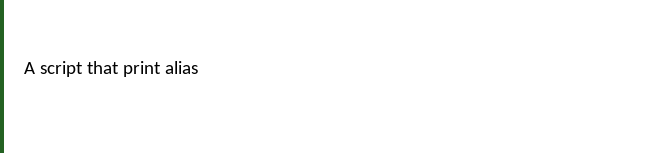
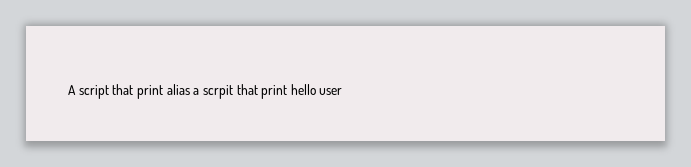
(198, 67) none -> [193,84,343,99] a scrpit that print hello user

